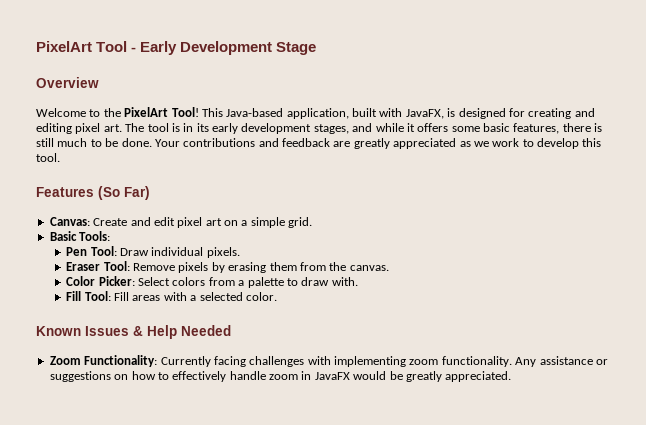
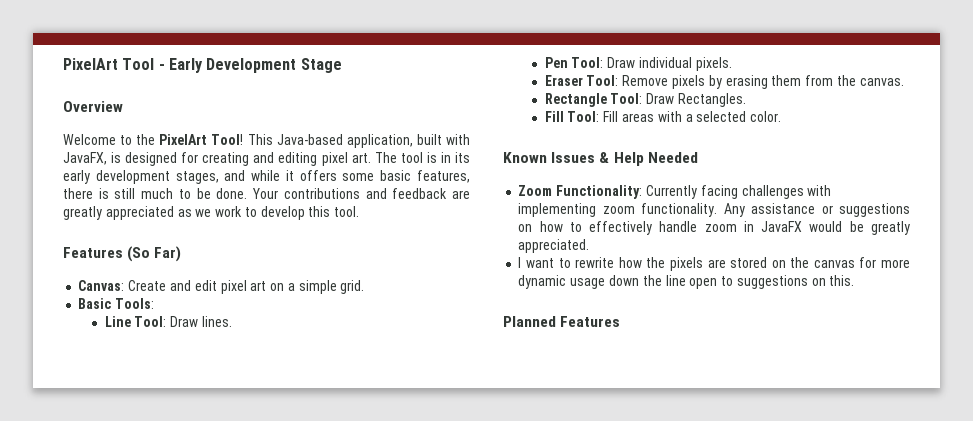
(111, 236) none -> [104,316,233,327] // Line Tool: Draw lines.
[66,276,358,288] Color Picker: Select colors from a palette to draw with. -> [544,93,747,107] Rectangle Tool: Draw Rectangles.
(512, 376) none -> [518,257,911,271] [518,275,855,289] [503,316,621,327] // I want to rewrite how the pixels are stored on the canvas for more dynamic usage down the line open to suggestions on this. // Planned Features

